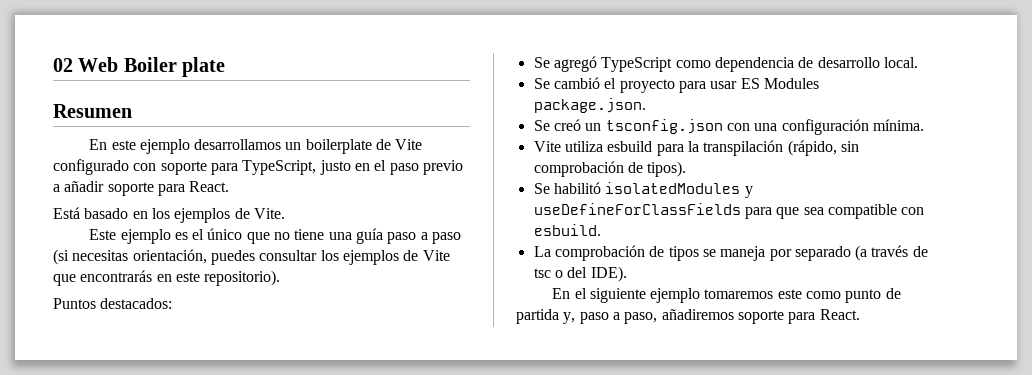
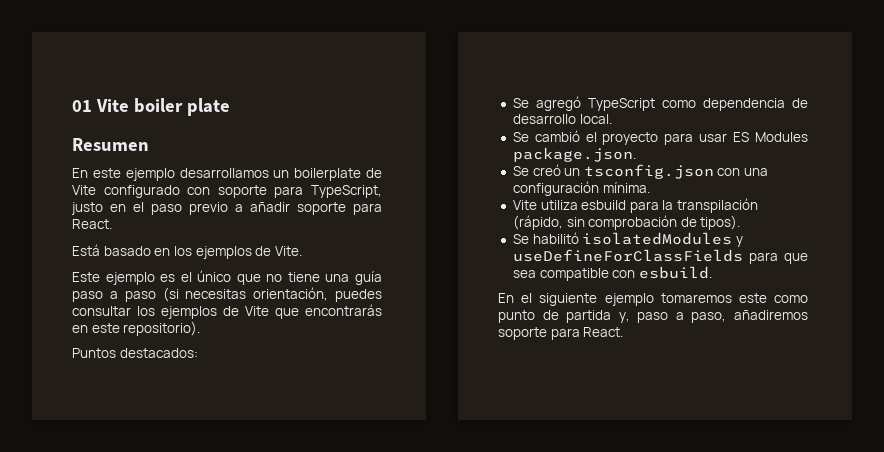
[53,57,177,72] 02 Web Boiler -> [72,98,183,113] 01 Vite boiler
[533,245,928,261] [533,266,627,282] // La comprobación de tipos se maneja por separado (a través de tsc o del IDE). -> (712, 272) none

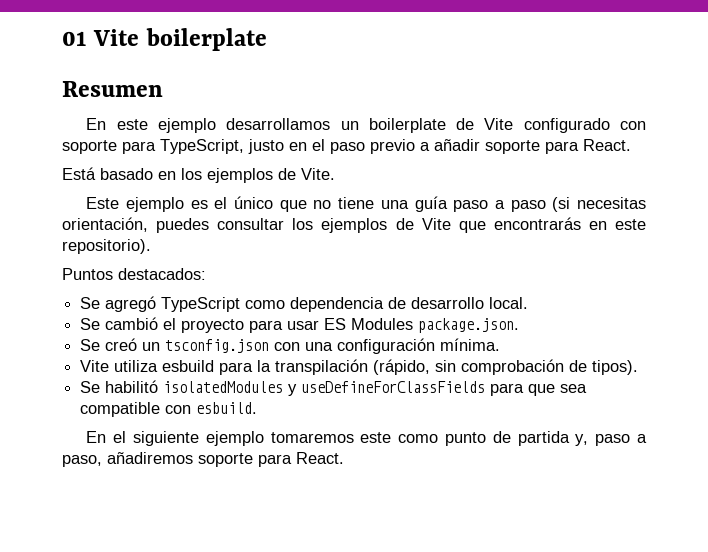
[133,98,230,116] boiler plate -> [145,28,267,51] boilerplate

